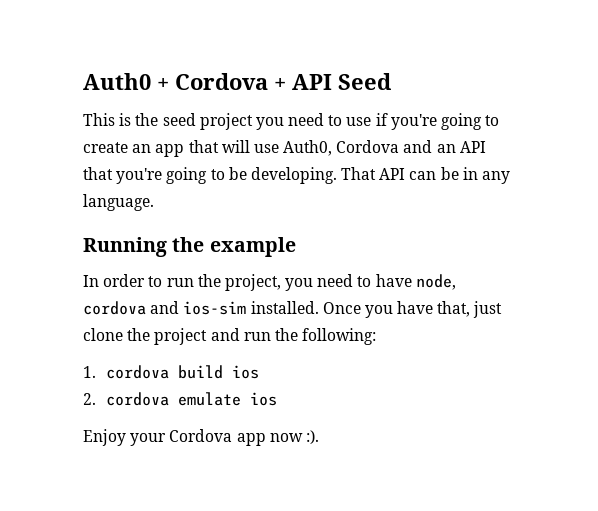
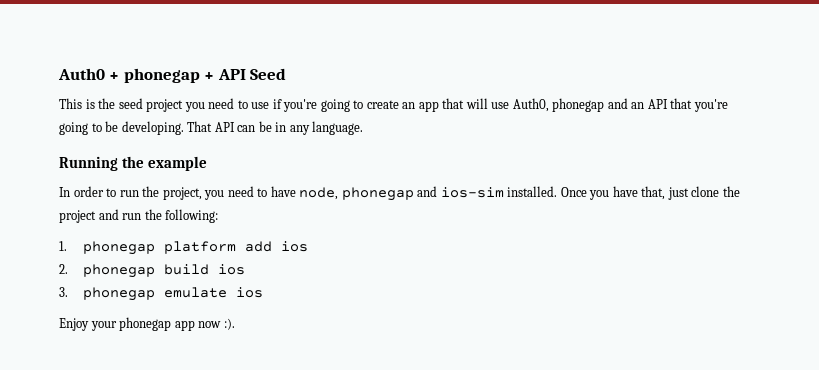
[175,73,268,90] Cordova -> [123,68,200,83] phonegap
[336,140,400,153] Cordova -> [552,98,605,112] phonegap
[83,301,146,315] cordova -> [341,187,414,201] phonegap
[106,365,170,379] cordova -> [83,241,309,255] [59,264,156,278] phonegap platform add ios // 2. phonegap
[83,392,170,406] 2. cordova -> [59,287,156,301] 3. phonegap
[169,429,233,442] Cordova -> [119,317,172,331] phonegap

